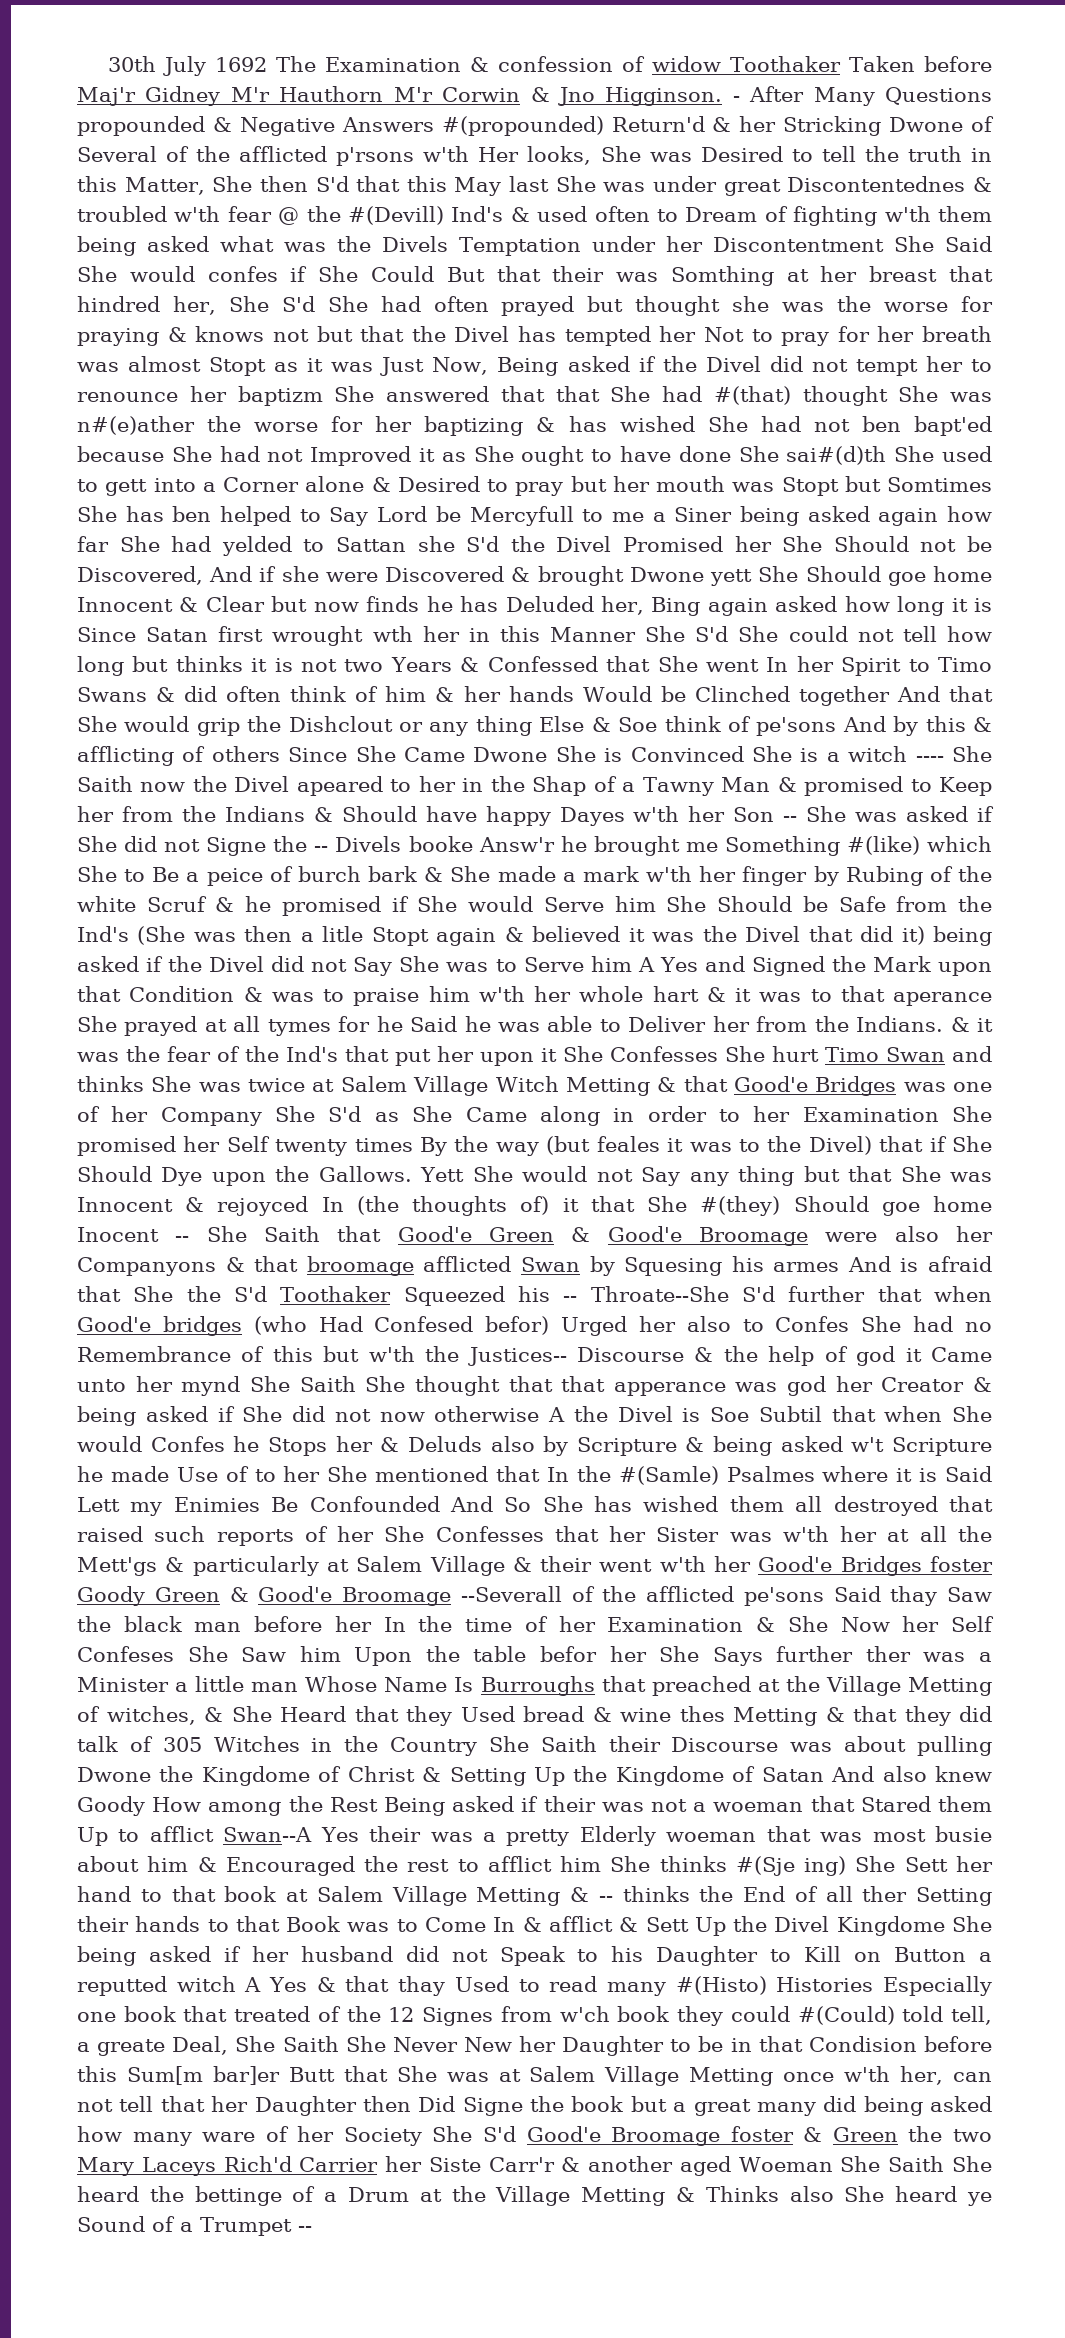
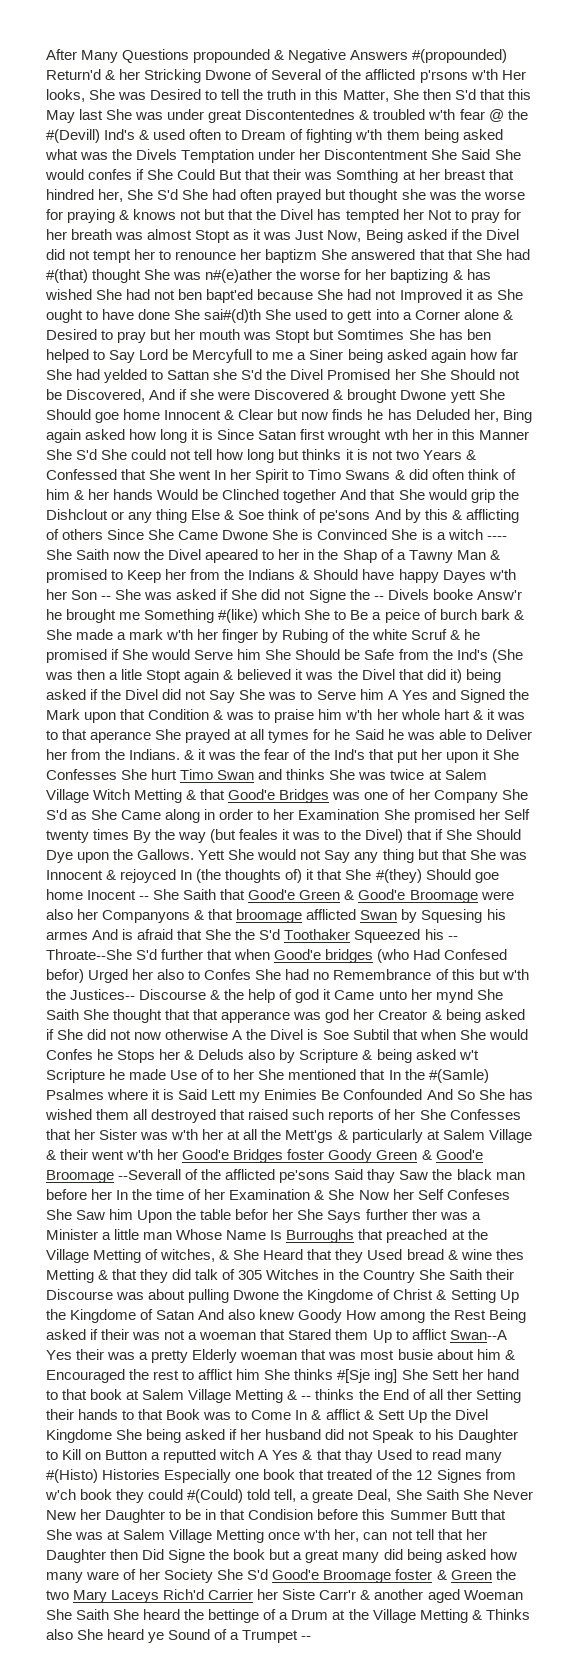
[108,56,992,76] [77,86,740,106] 30th July 1692 The Examination & confession of widow Toothaker Taken before Maj'r Gidney M'r Hauthorn M'r Corwin & Jno Higginson. - -> (46, 54) none
[735,1856,847,1876] #(Sje ing) -> [337,1369,398,1383] #[Sje ing]
[126,2066,280,2085] Sum[m bar]er -> [389,1510,447,1520] Summer

